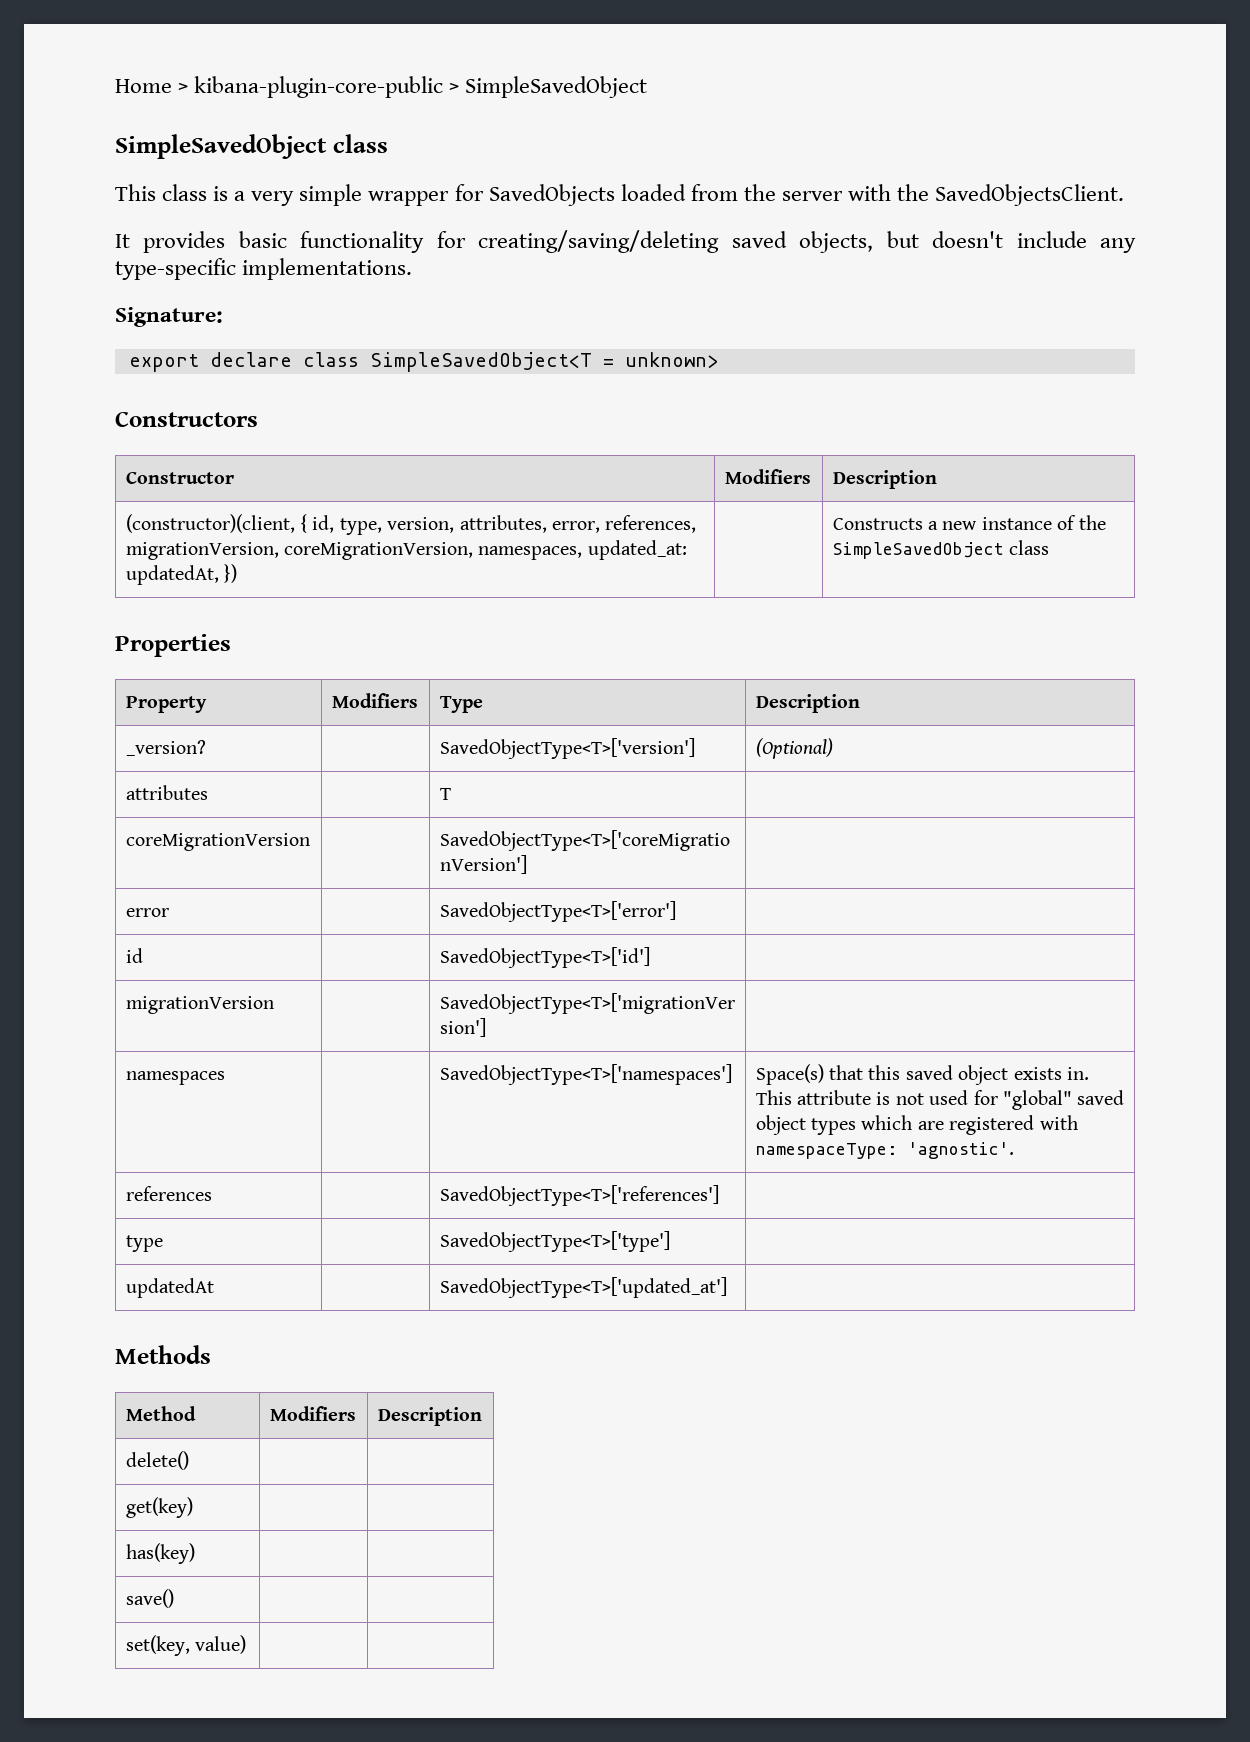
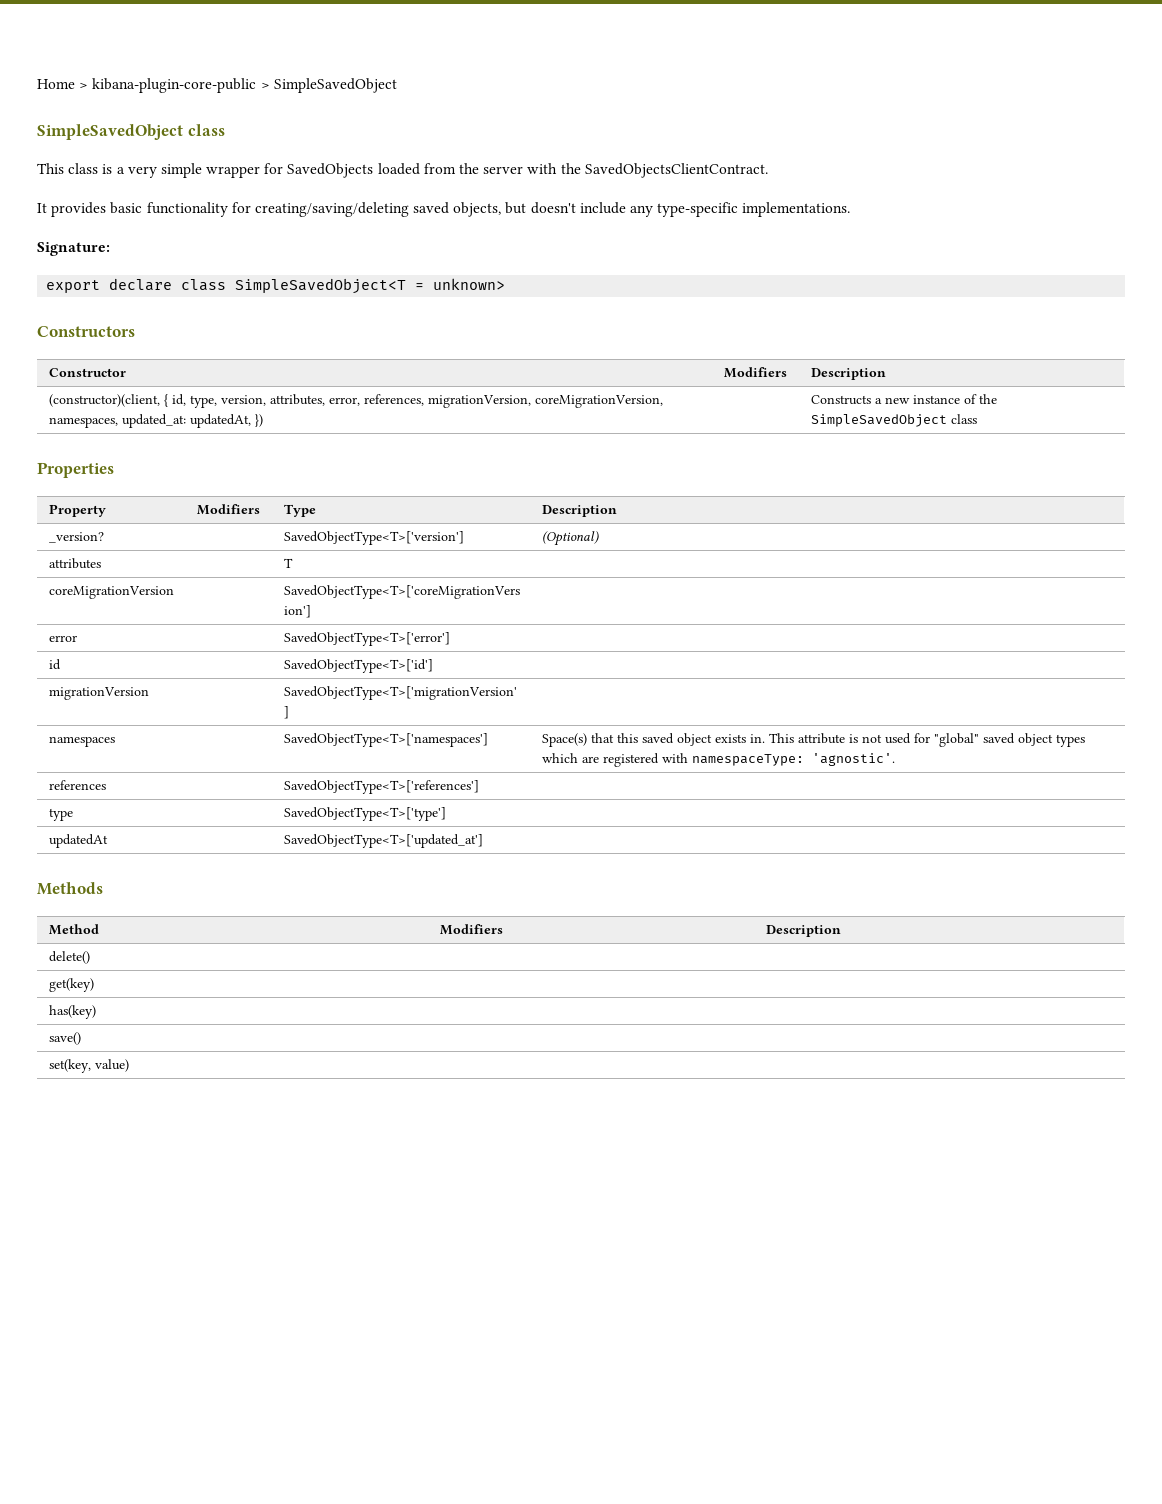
[935,184,1125,206] SavedObjectsClient. -> [584,163,768,178] SavedObjectsClientContract.

